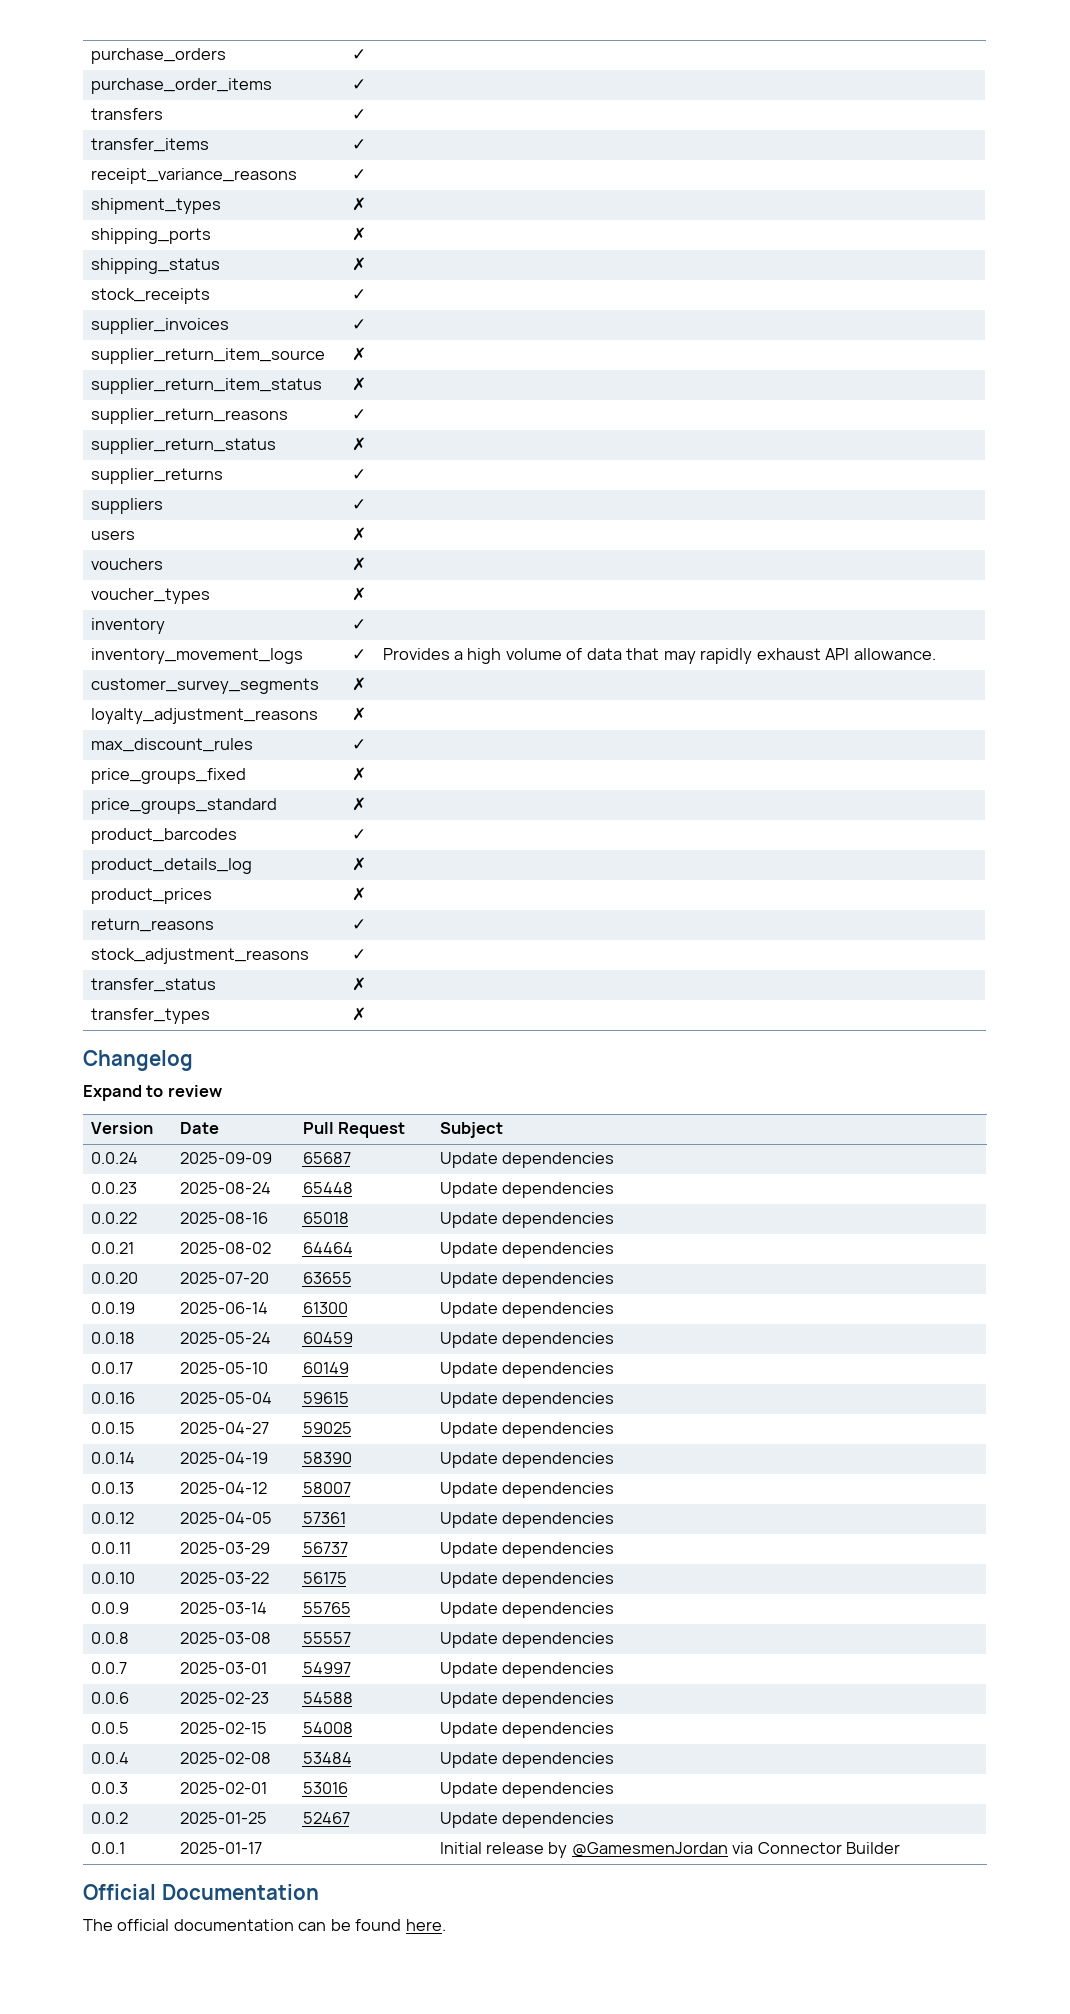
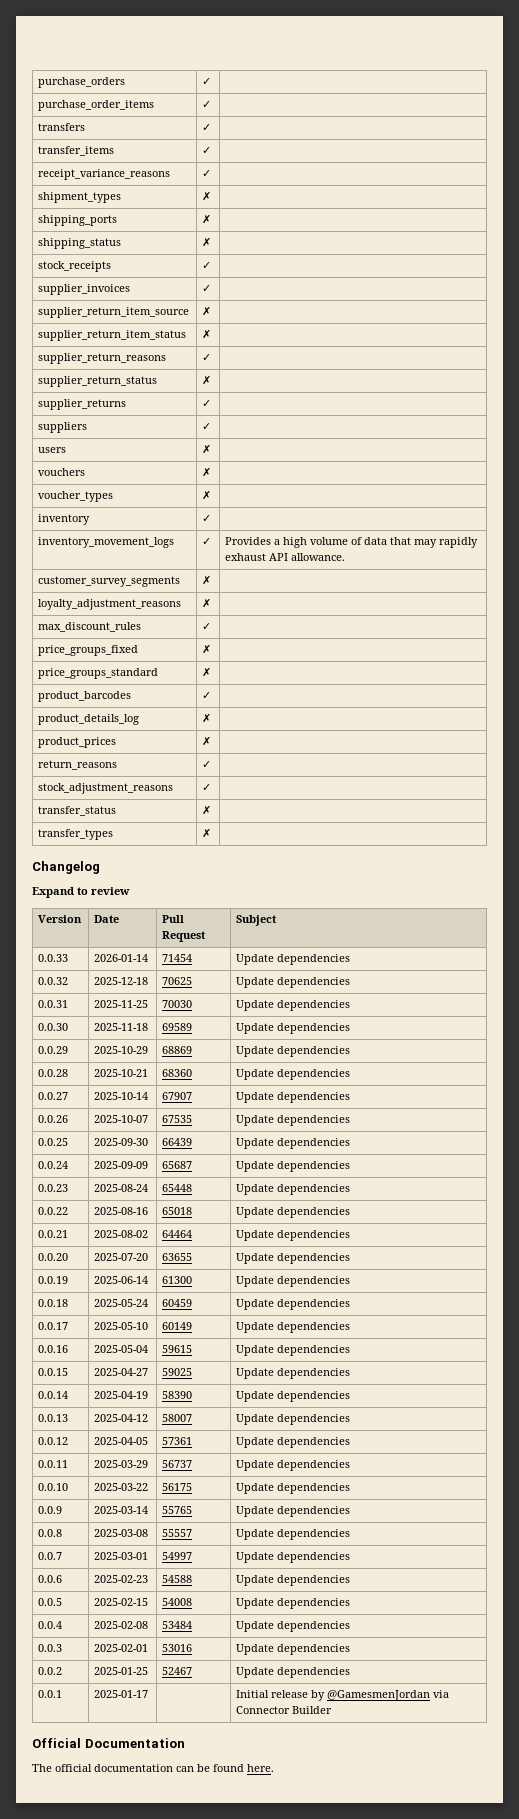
(503, 1130) none -> [38,954,69,962] [94,954,149,962] [162,954,193,962] [236,954,351,965] [38,977,69,985] [94,977,149,985] [162,977,193,985] [236,977,351,988] [38,1000,69,1008] [94,1000,149,1008] [162,1000,193,1008] [236,1000,351,1011] [38,1023,69,1031] [94,1023,149,1031] [162,1023,193,1031] [236,1023,351,1034] [38,1046,69,1054] [94,1046,149,1054] [162,1046,193,1054] [236,1046,351,1057] [38,1069,69,1077] [94,1069,149,1077] [162,1069,193,1077] [236,1069,351,1080] [38,1092,69,1100] [94,1092,149,1100] [162,1092,193,1100] [236,1092,351,1103] [38,1115,69,1123] [94,1115,149,1123] [162,1115,193,1123] [236,1115,351,1126] [38,1138,69,1146] [94,1138,149,1146] [162,1138,193,1146] [236,1138,351,1149] // 0.0.33 | 2026-01-14 | 71454 | Update dependencies // 0.0.32 | 2025-12-18 | 70625 | Update dependencies // 0.0.31 | 2025-11-25 | 70030 | Update dependencies // 0.0.30 | 2025-11-18 | 69589 | Update dependencies // 0.0.29 | 2025-10-29 | 68869 | Update dependencies // 0.0.28 | 2025-10-21 | 68360 | Update dependencies // 0.0.27 | 2025-10-14 | 67907 | Update dependencies // 0.0.26 | 2025-10-07 | 67535 | Update dependencies // 0.0.25 | 2025-09-30 | 66439 | Update dependencies

